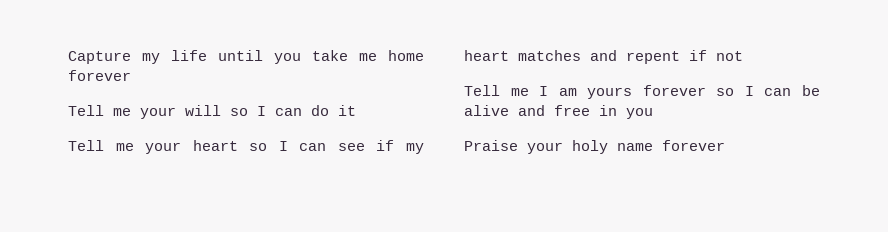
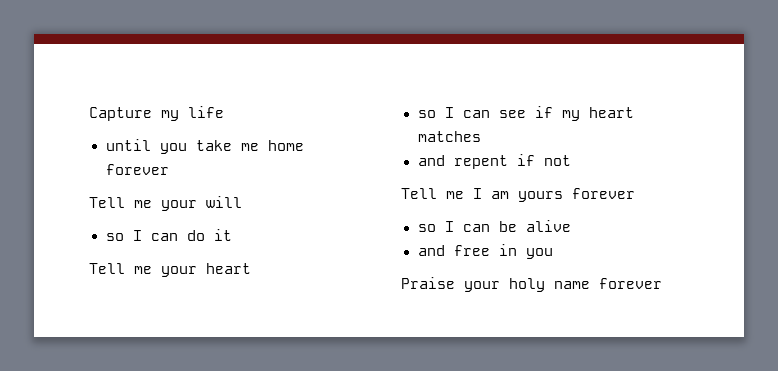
(207, 55) none -> (224, 112) //
(221, 110) none -> (242, 202) //
(238, 145) none -> (251, 268) //
(581, 55) none -> (481, 136) //
(706, 90) none -> (635, 193) //
(509, 110) none -> (571, 226) //

